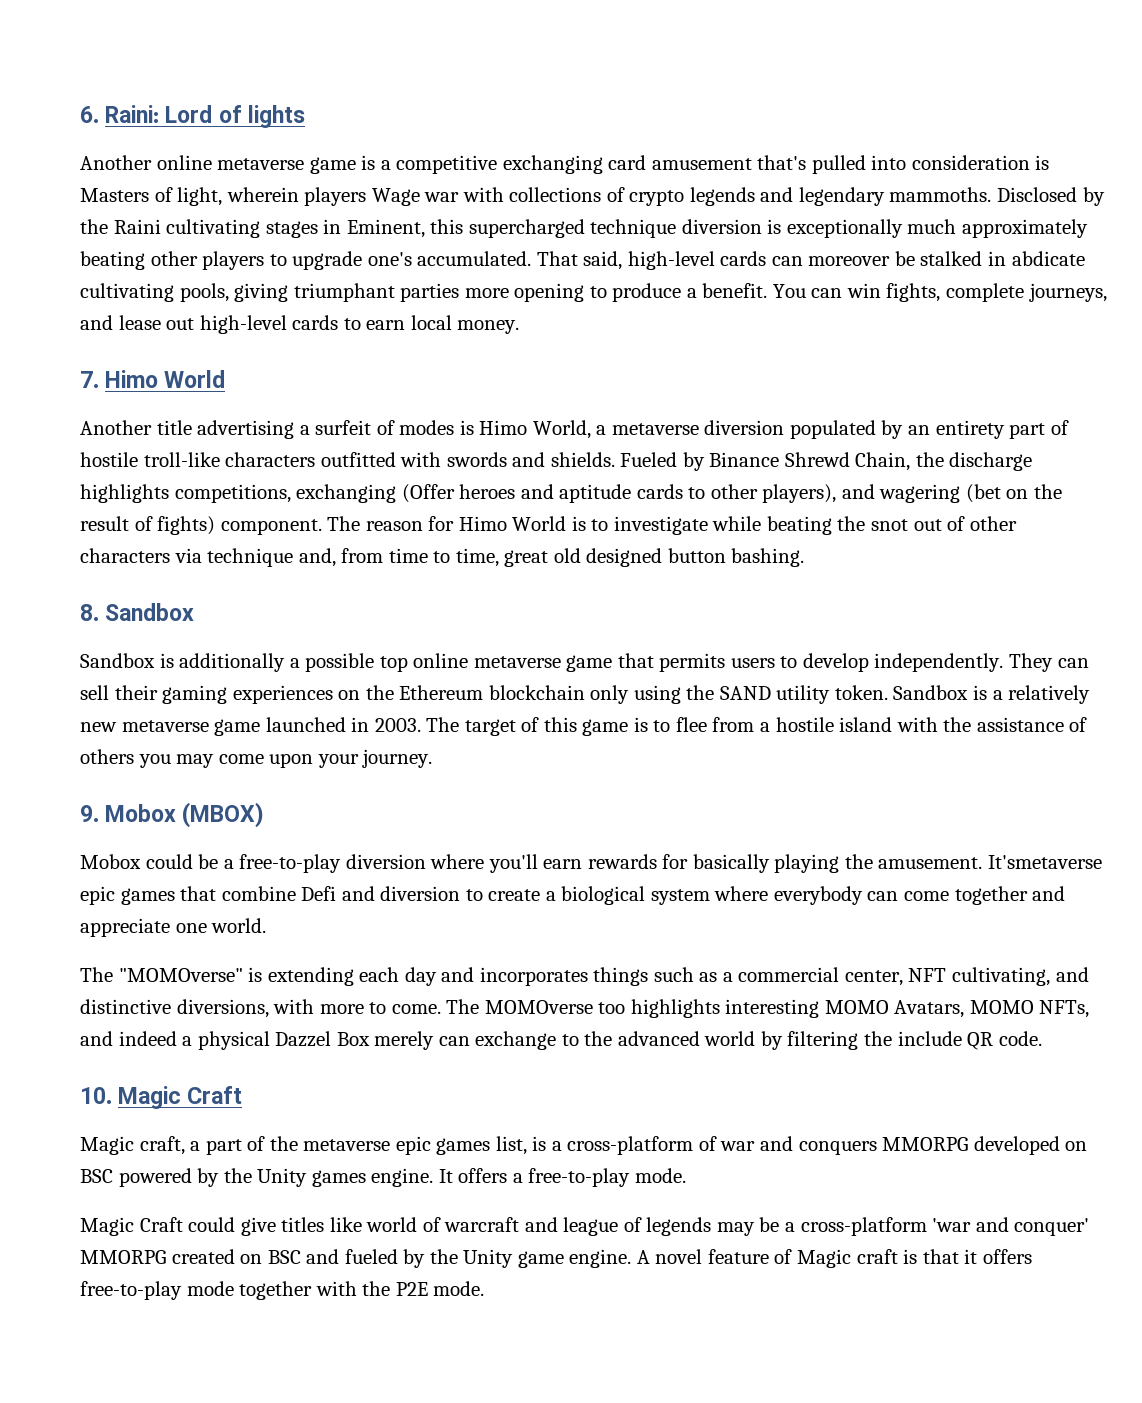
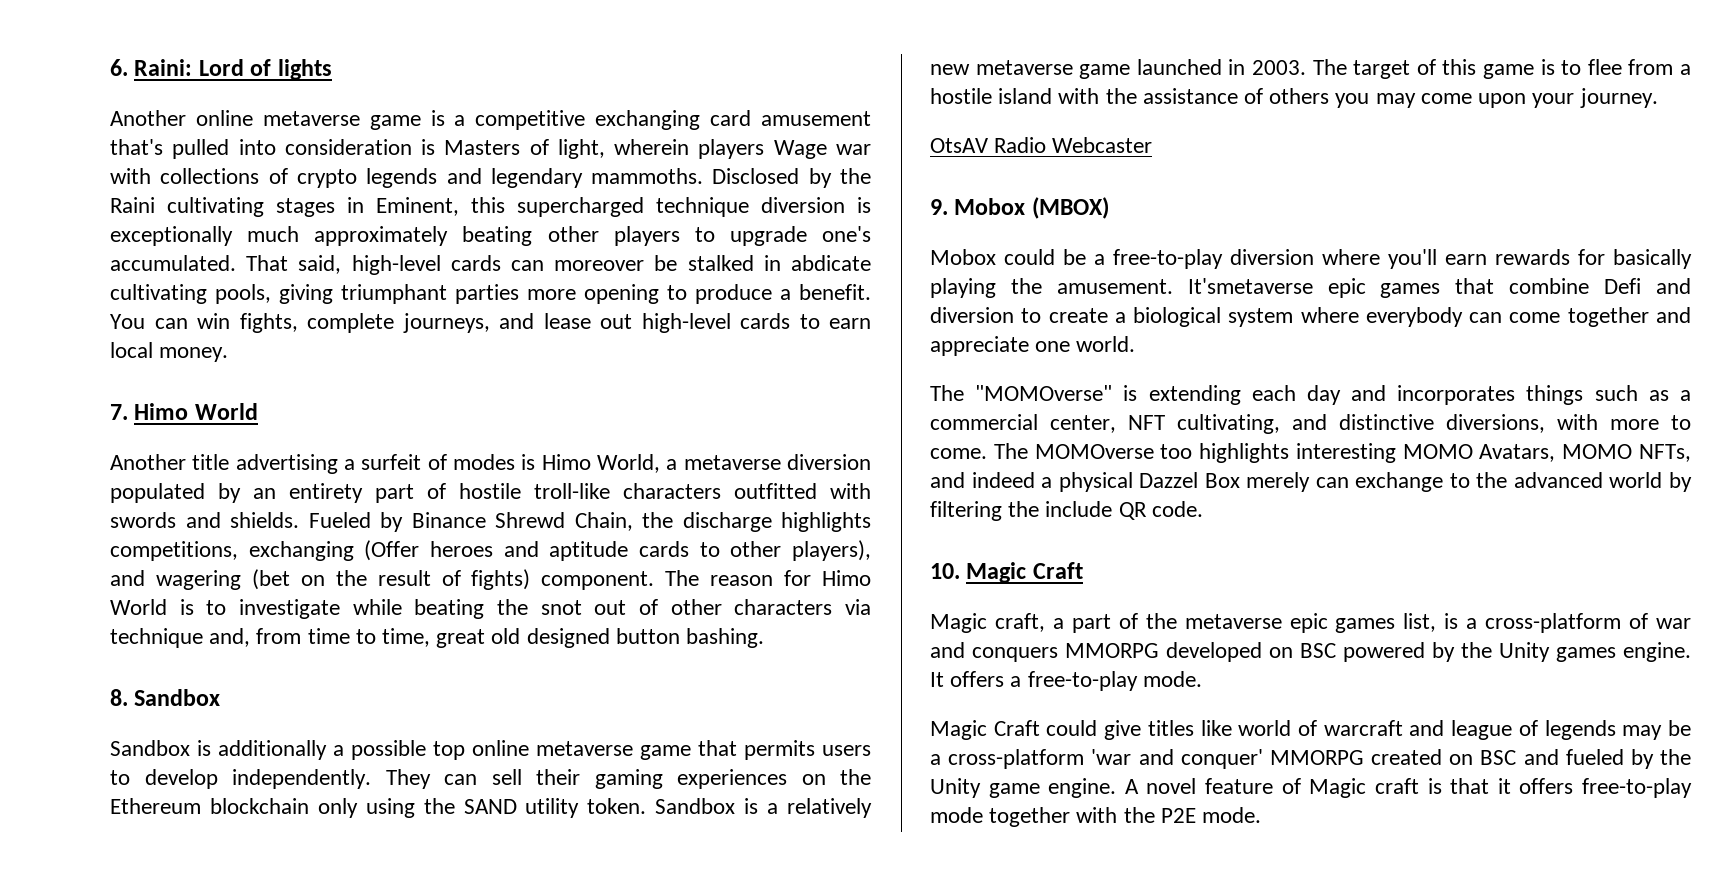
(433, 758) none -> [930,137,1153,153] // OtsAV Radio Webcaster

